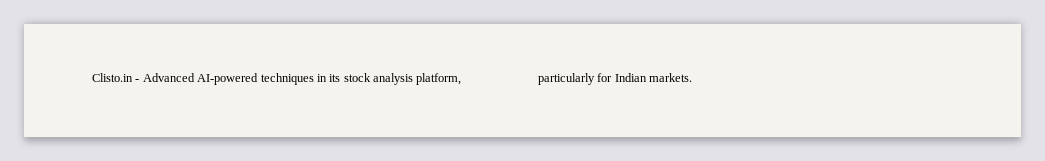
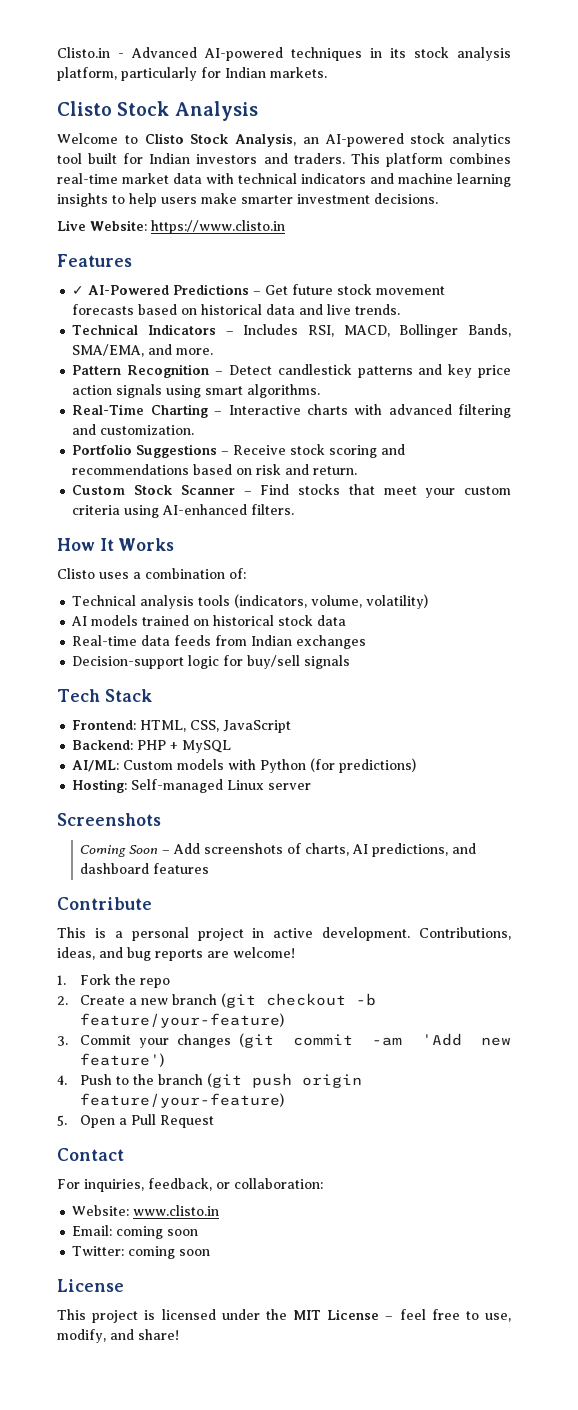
(693, 77) none -> [57,101,258,121] [57,133,511,147] [57,153,511,167] [57,173,511,187] [57,193,438,207] [57,220,285,234] [57,254,132,267] [72,284,446,295] [72,304,401,315] [72,324,512,338] [72,344,214,357] [72,364,511,378] [72,384,321,398] [72,404,511,418] [72,424,195,435] [72,444,406,458] [72,464,358,475] [72,484,512,498] [72,504,295,518] [57,538,175,551] [57,568,246,579] [72,594,429,609] [71,615,347,626] [72,635,367,649] [72,655,351,669] [57,689,152,702] [72,720,292,733] [72,740,232,753] [72,758,417,773] [72,779,312,793] [57,813,161,826] [80,843,477,857] [80,863,210,874] [57,897,152,910] [57,927,511,941] [57,947,295,961] [57,974,171,988] [57,993,377,1008] [80,1013,285,1028] [57,1033,511,1048] [80,1053,165,1067] [57,1073,363,1088] [80,1093,285,1108] [57,1114,215,1128] [57,1148,124,1161] [57,1178,323,1192] [72,1205,220,1216] [72,1225,199,1239] [72,1246,211,1259] [57,1279,124,1292] [57,1309,512,1323] [57,1329,179,1343] // Clisto Stock Analysis // Welcome to Clisto Stock Analysis, an AI-powered stock analytics tool built for Indian investors and traders. This platform combines real-time market data with technical indicators and machine learning insights to help users make smarter investment decisions. // Live Website: https://www.clisto.in // Features // ✓ AI-Powered Predictions – Get future stock movement forecasts based on historical data and live trends. // Technical Indicators – Includes RSI, MACD, Bollinger Bands, SMA/EMA, and more. // Pattern Recognition – Detect candlestick patterns and key price action signals using smart algorithms. // Real-Time Charting – Interactive charts with advanced filtering and customization. // Portfolio Suggestions – Receive stock scoring and recommendations based on risk and return. // Custom Stock Scanner – Find stocks that meet your custom criteria using AI-enhanced filters. // How It Works // Clisto uses a combination of: // Technical analysis tools (indicators, volume, volatility) // AI models trained on historical stock data // Real-time data feeds from Indian exchanges // Decision-support logic for buy/sell signals // Tech Stack // Frontend: HTML, CSS, JavaScript // Backend: PHP + MySQL // AI/ML: Custom models with Python (for predictions) // Hosting: Self-managed Linux server // Screenshots // Coming Soon – Add screenshots of charts, AI predictions, and dashboard features // Contribute // This is a personal project in active development. Contributions, ideas, and bug reports are welcome! // 1. Fork the repo // 2. Create a new branch (git checkout -b feature/your-feature) // 3. Commit your changes (git commit -am 'Add new feature') // 4. Push to the branch (git push origin feature/your-feature) // 5. Open a Pull Request // Contact // For inquiries, feedback, or collaboration: // Website: www.clisto.in // Email: coming soon // Twitter: coming soon // License // This project is licensed under the MIT License – feel free to use, modify, and share!

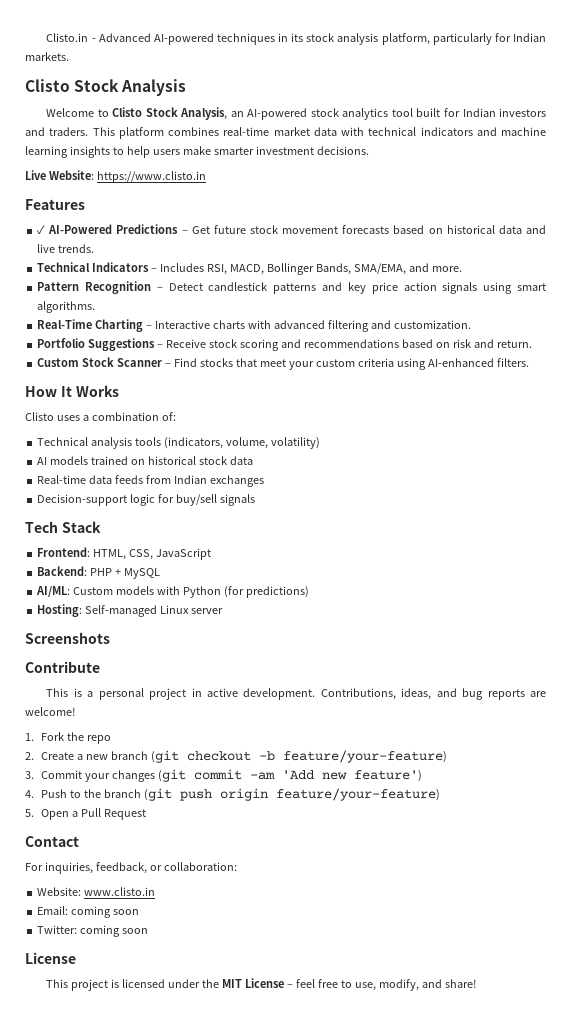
[80,843,477,857] [80,863,210,874] // Coming Soon – Add screenshots of charts, AI predictions, and dashboard features -> (110, 638) none

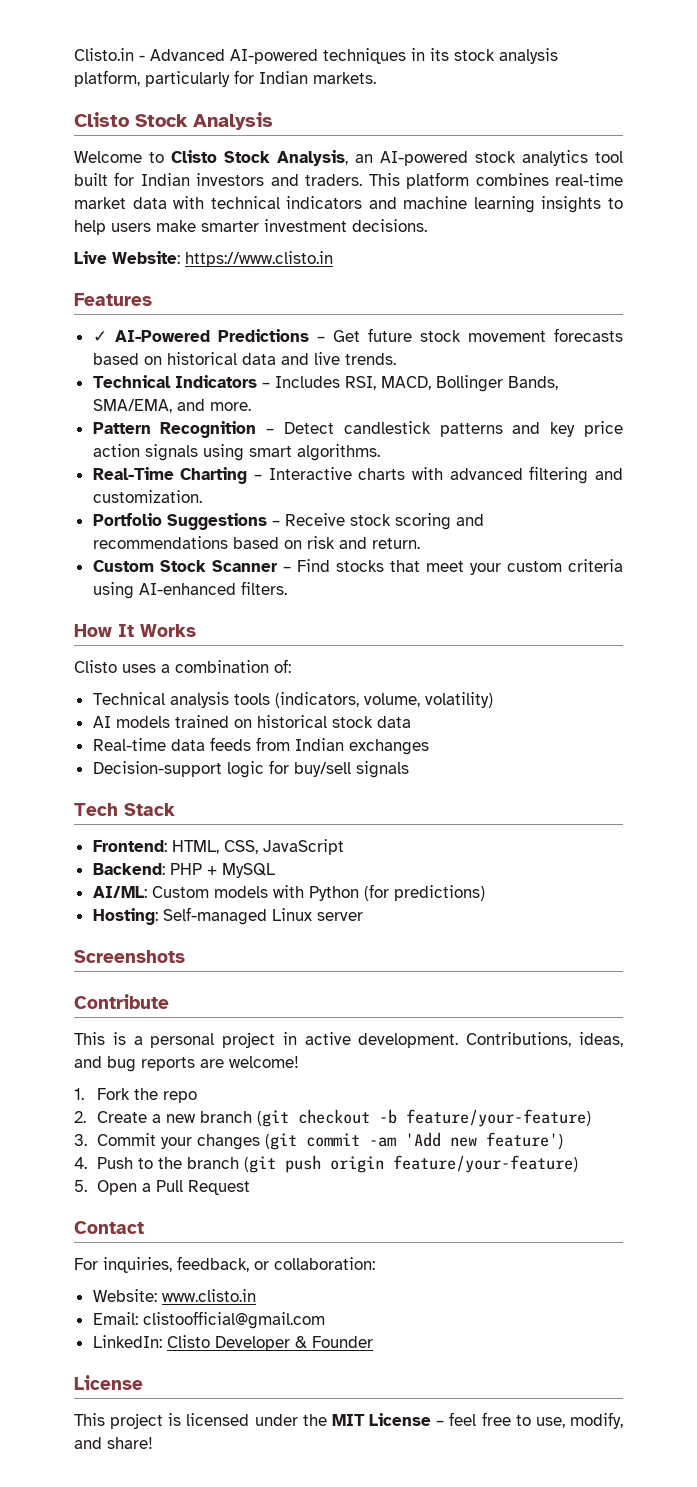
[71,906,140,918] [37,925,149,937] coming soon // Twitter: coming soon -> [142,1311,325,1329] [92,1335,373,1351] clistoofficial@gmail.com // LinkedIn: Clisto Developer & Founder

